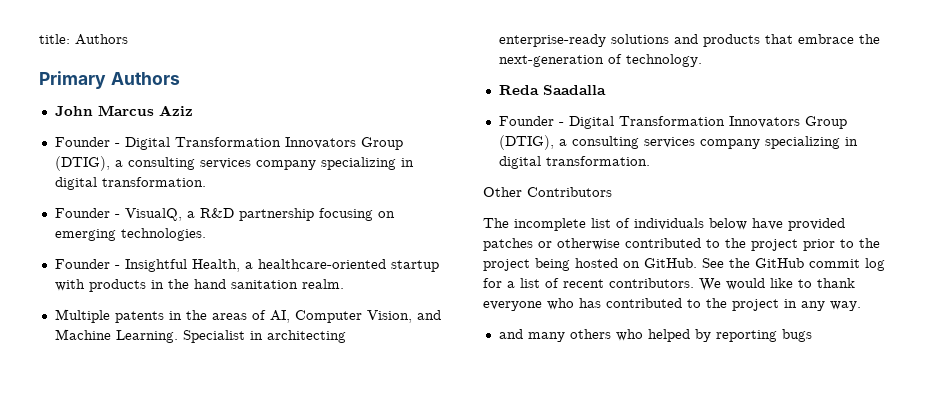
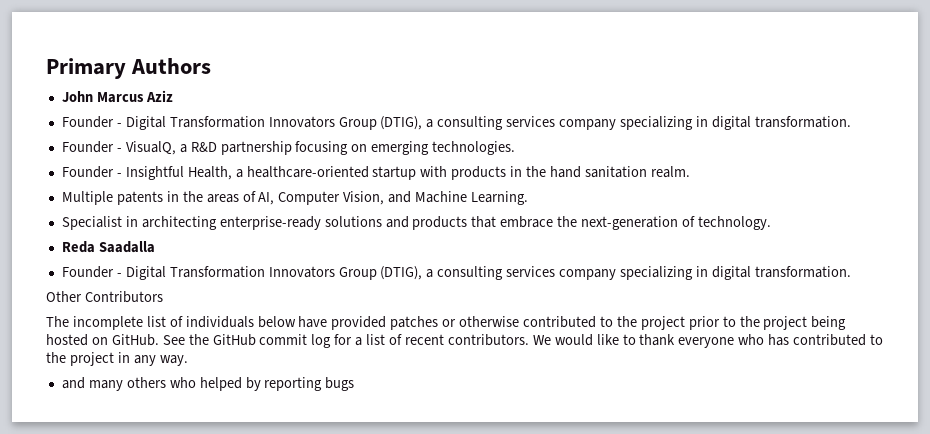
[39,34,128,45] title: Authors // -> (46, 68) none
(178, 336) none -> (529, 198) //

